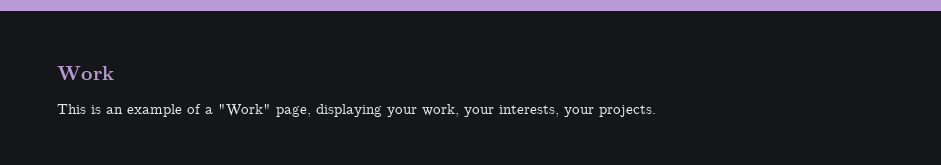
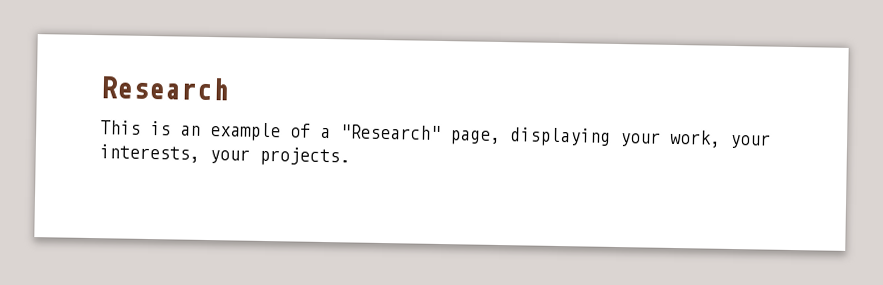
[57,66,114,80] Work -> [100,76,230,101] Research
[218,104,271,117] "Work" -> [340,124,441,140] "Research"

